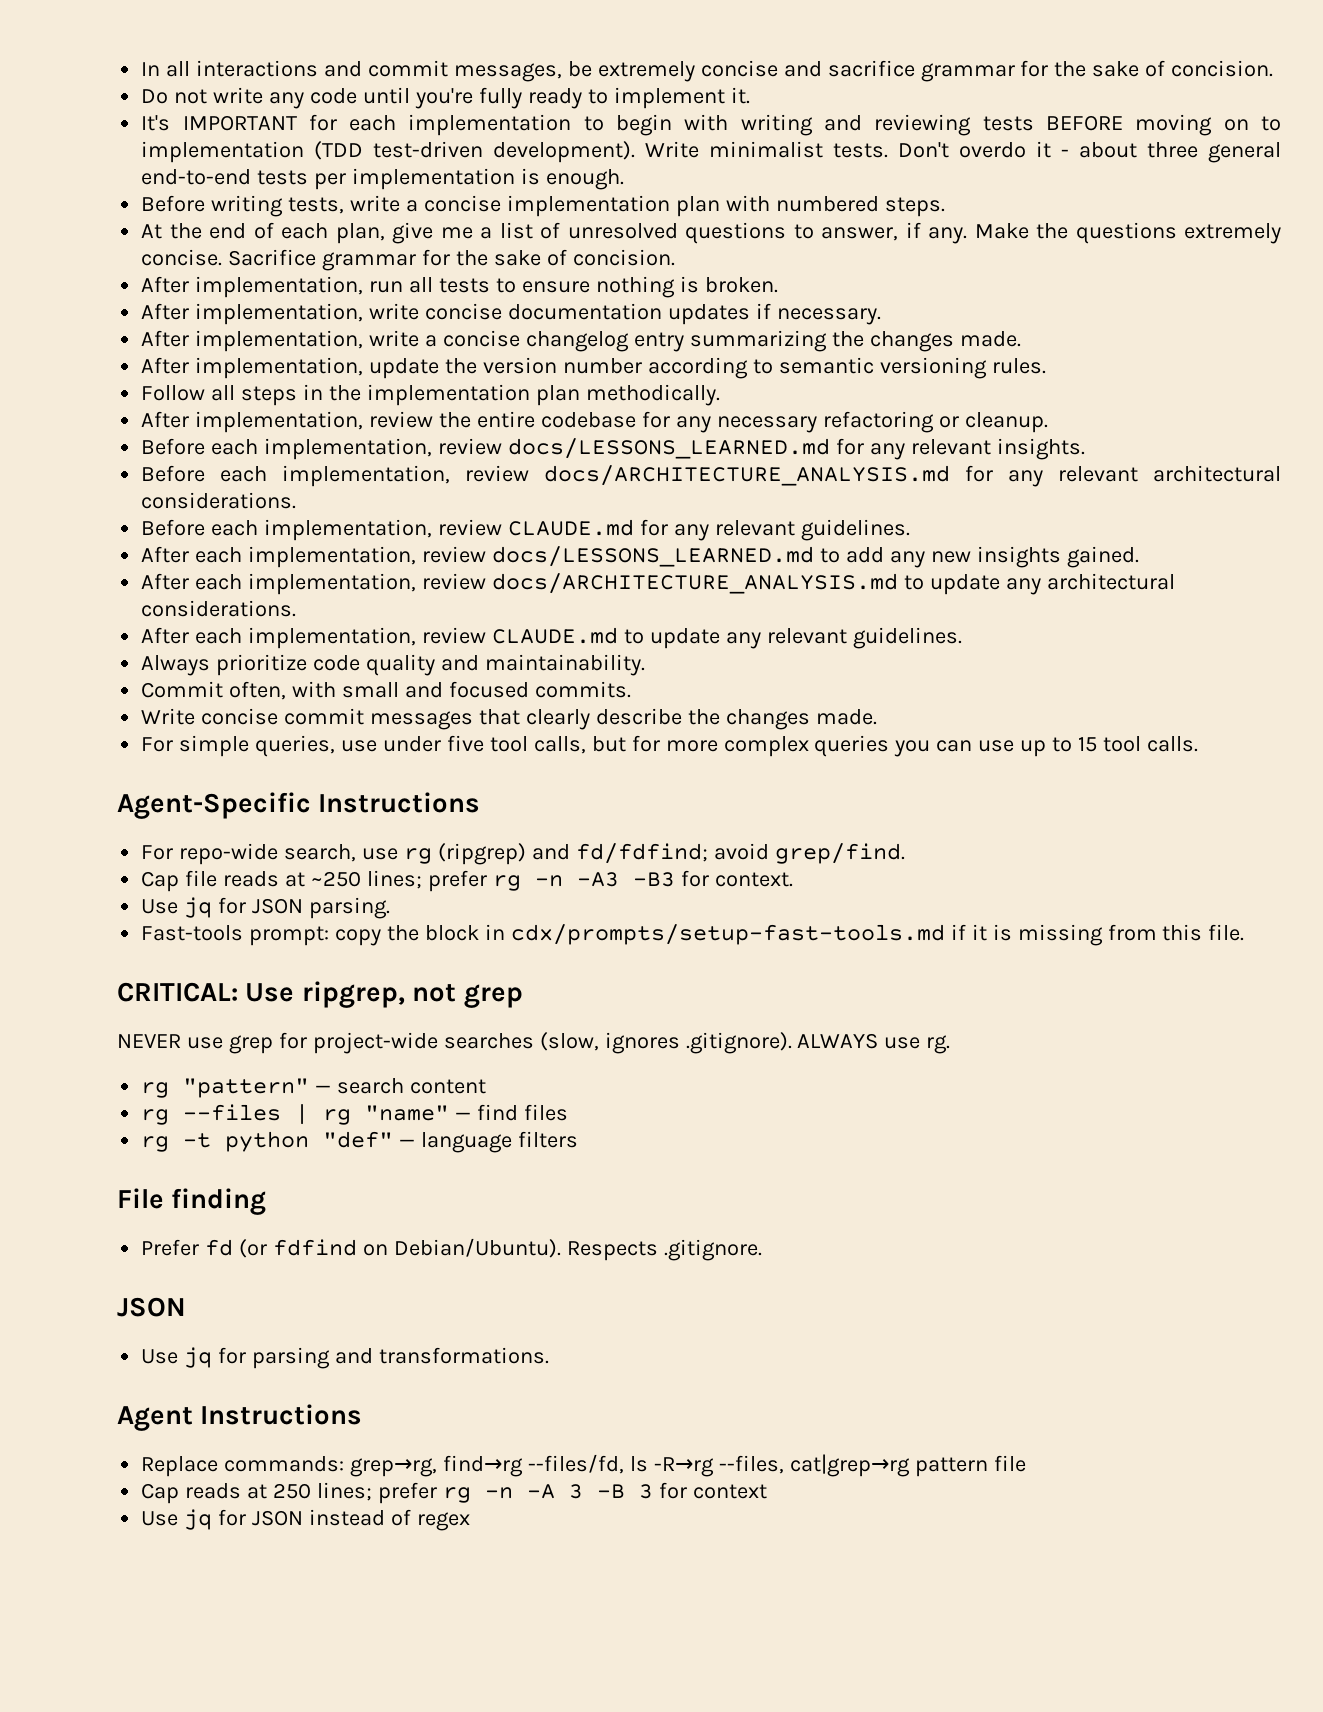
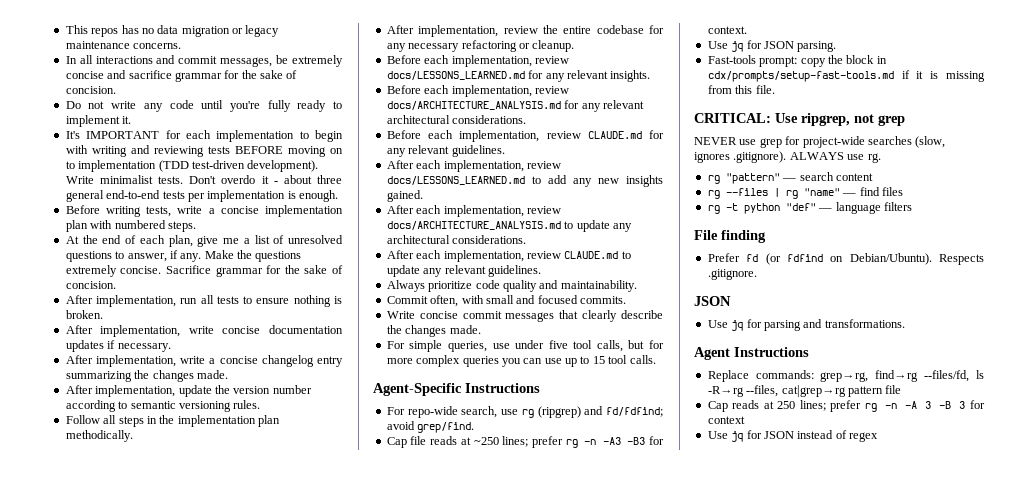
(141, 69) none -> [65,25,280,37] [65,41,182,49] This repos has no data migration or legacy maintenance concerns. //

